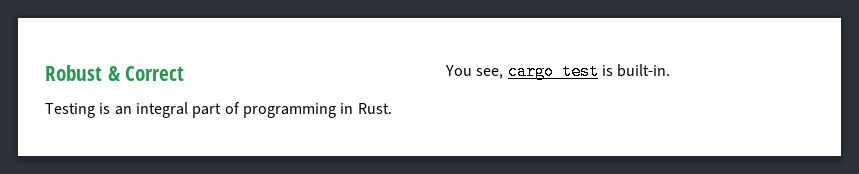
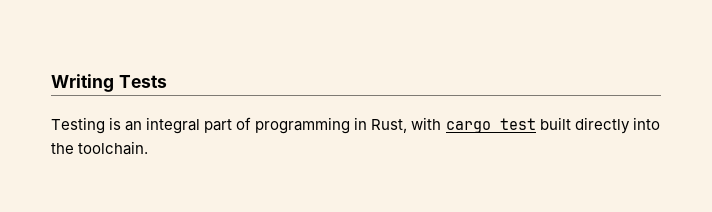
[45,65,185,81] Robust & Correct -> [51,74,167,92] Writing Tests
[357,103,392,114] [445,63,671,80] Rust. You see, cargo test is built-in. -> [371,117,660,134] [51,141,149,155] Rust, with cargo test built directly into the toolchain.

